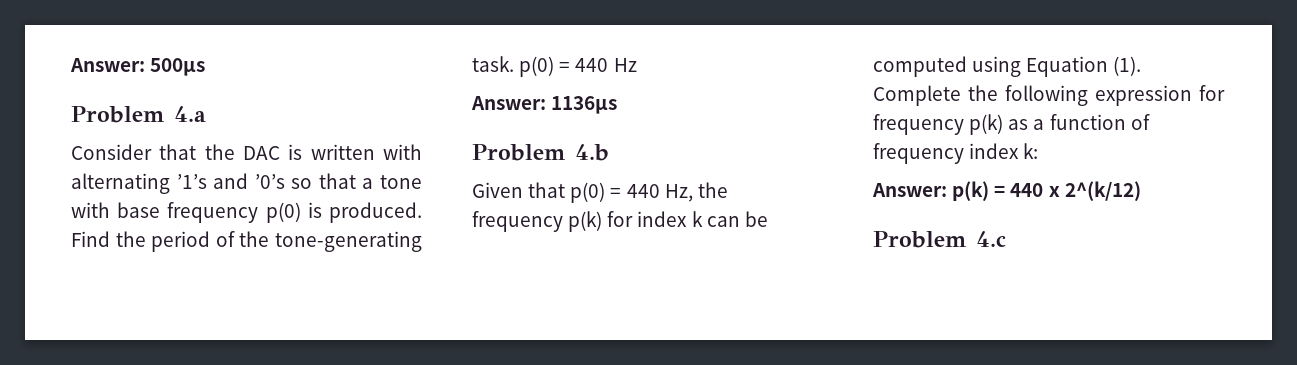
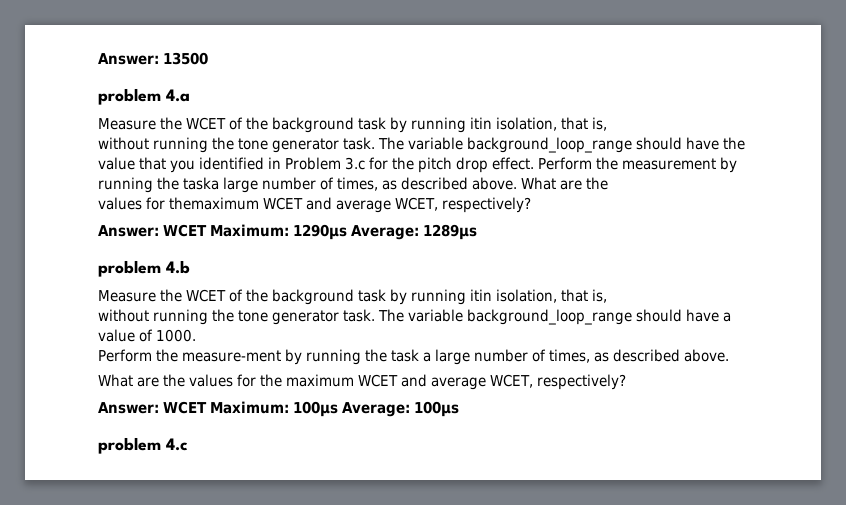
[70,58,206,76] [71,106,165,123] Answer: 500µs // Problem -> [98,52,208,65] [98,88,161,105] Answer: 13500 // problem
[71,144,422,160] [71,173,422,194] [71,202,423,223] [71,231,422,252] [472,56,637,77] [471,96,618,114] [472,144,609,161] [472,182,728,203] [472,211,768,232] [873,56,1142,77] [873,85,1225,106] [873,114,1150,135] [873,143,1039,164] [872,181,1141,201] [873,231,967,248] Consider that the DAC is written with alternating ’1’s and ’0’s so that a tone with base frequency p(0) is produced. Find the period of the tone-generating task. p(0) = 440 Hz // Answer: 1136µs // Problem 4.b // Given that p(0) = 440 Hz, the frequency p(k) for index k can be computed using Equation (1). Complete the following expression for frequency p(k) as a function of frequency index k: // Answer: p(k) = 440 x 2^(k/12) // Problem -> [98,117,607,133] [98,137,745,153] [98,157,737,173] [98,177,608,193] [98,197,531,213] [98,224,477,240] [98,260,190,277] [98,289,607,305] [98,309,731,325] [98,329,196,342] [98,349,729,365] [98,374,626,390] [98,401,459,417] [98,437,161,454] Measure the WCET of the background task by running itin isolation, that is, // without running the tone generator task. The variable background_loop_range should have the value that you identified in Problem 3.c for the pitch drop effect. Perform the measurement by running the taska large number of times, as described above. What are the // values for themaximum WCET and average WCET, respectively? // Answer: WCET Maximum: 1290µs Average: 1289µs // problem 4.b // Measure the WCET of the background task by running itin isolation, that is, // without running the tone generator task. The variable background_loop_range should have a value of 1000. // Perform the measure-ment by running the task a large number of times, as described above. // What are the values for the maximum WCET and average WCET, respectively? // Answer: WCET Maximum: 100µs Average: 100µs // problem

